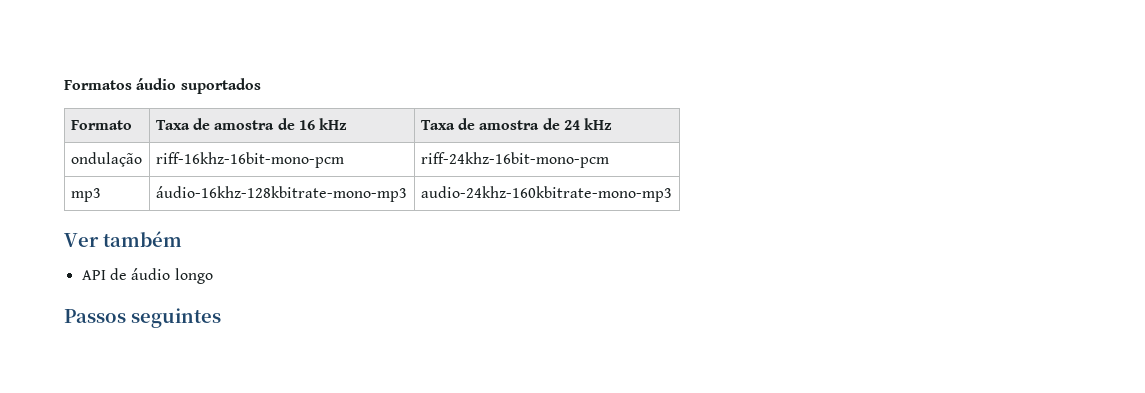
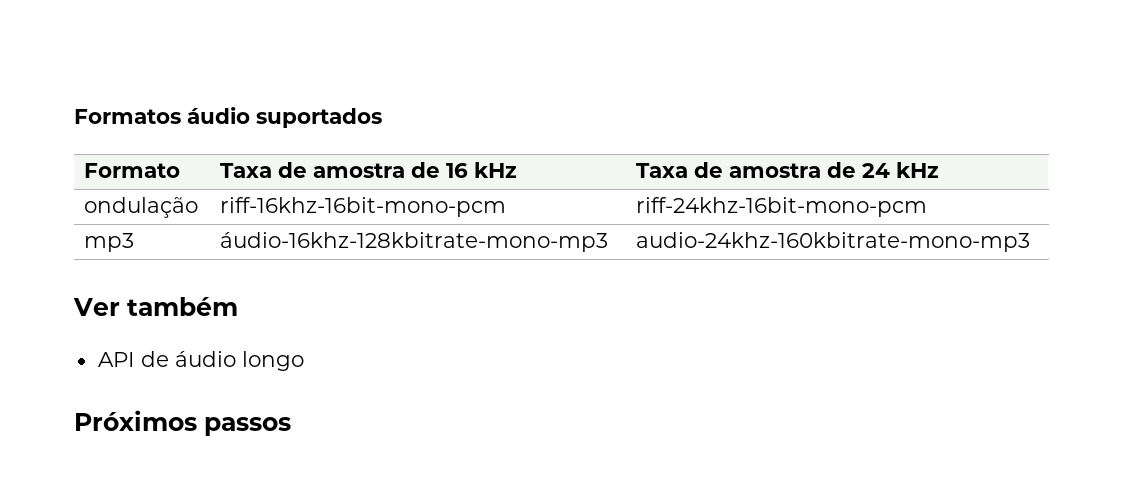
[64,308,221,328] Passos seguintes -> [74,410,291,436] Próximos passos

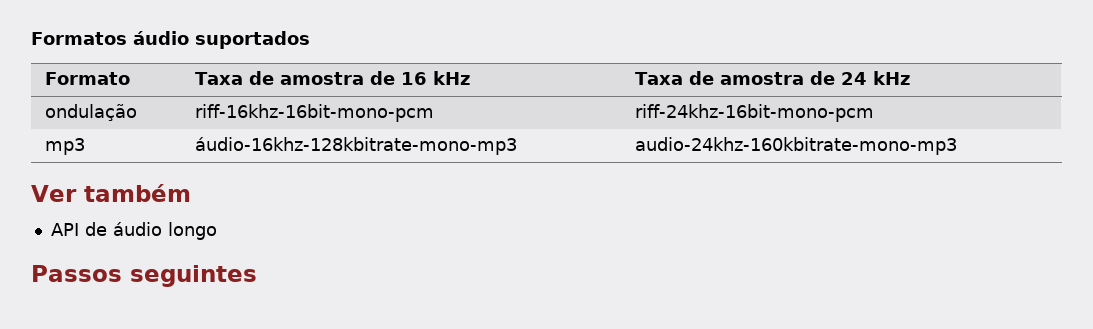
[74,410,291,436] Próximos passos -> [31,265,257,287] Passos seguintes

